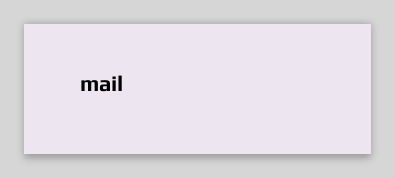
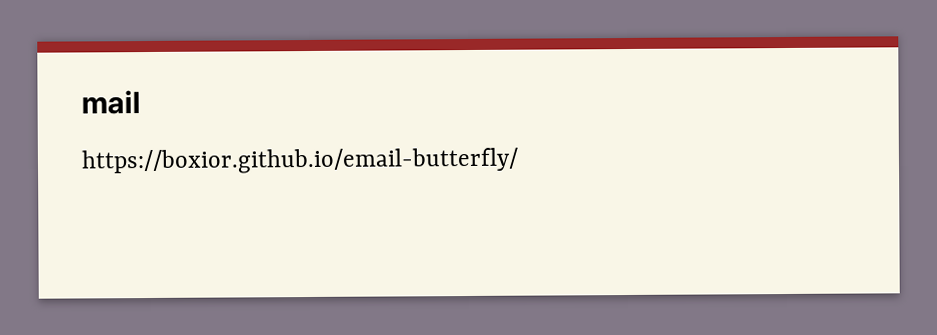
(123, 83) none -> [81,147,519,175] // https://boxior.github.io/email-butterfly/

